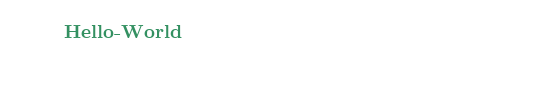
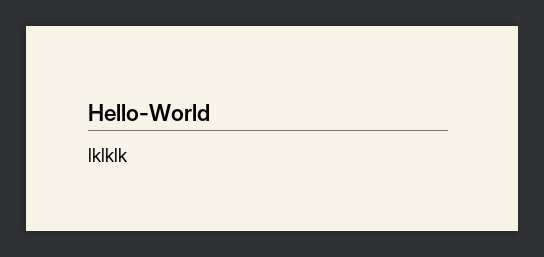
(182, 31) none -> [88,148,128,162] // lklklk

